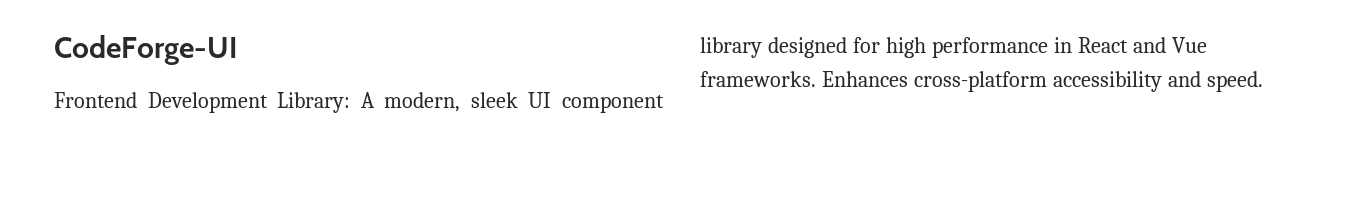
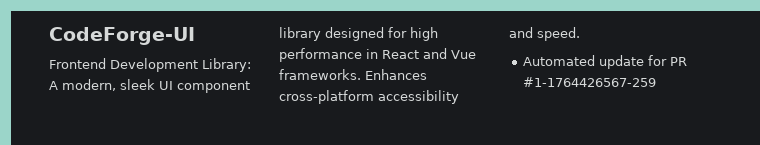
(1263, 81) none -> [523,55,688,69] [523,77,657,87] // Automated update for PR #1-1764426567-259

